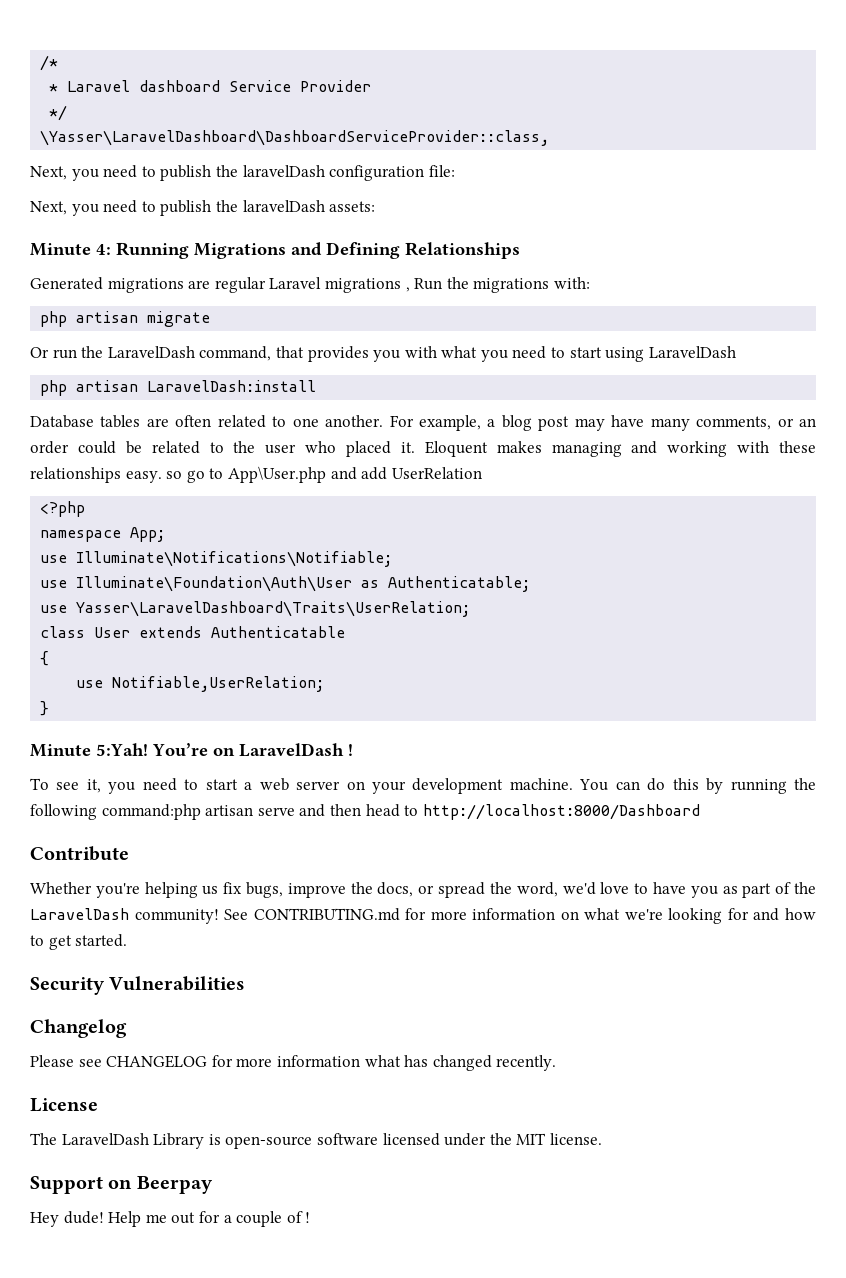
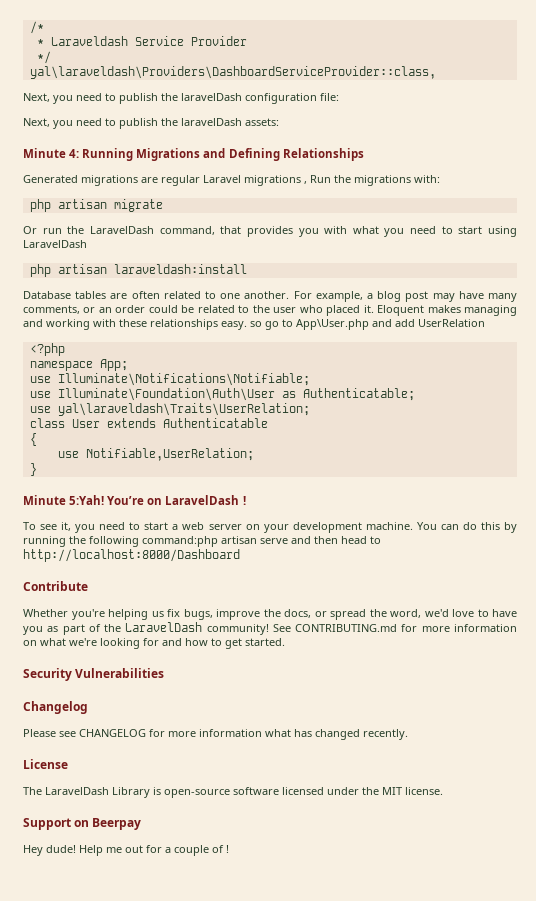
[67,80,221,92] Laravel dashboard -> [50,36,128,46] Laraveldash
[40,130,550,146] \Yasser\LaravelDashboard\DashboardServiceProvider::class, -> [29,66,436,79] yal\laraveldash\Providers\DashboardServiceProvider::class,
[147,380,317,392] LaravelDash:install -> [113,264,247,274] laraveldash:install
[76,601,471,617] Yasser\LaravelDashboard\Traits\UserRelation; -> [57,403,310,416] yal\laraveldash\Traits\UserRelation;

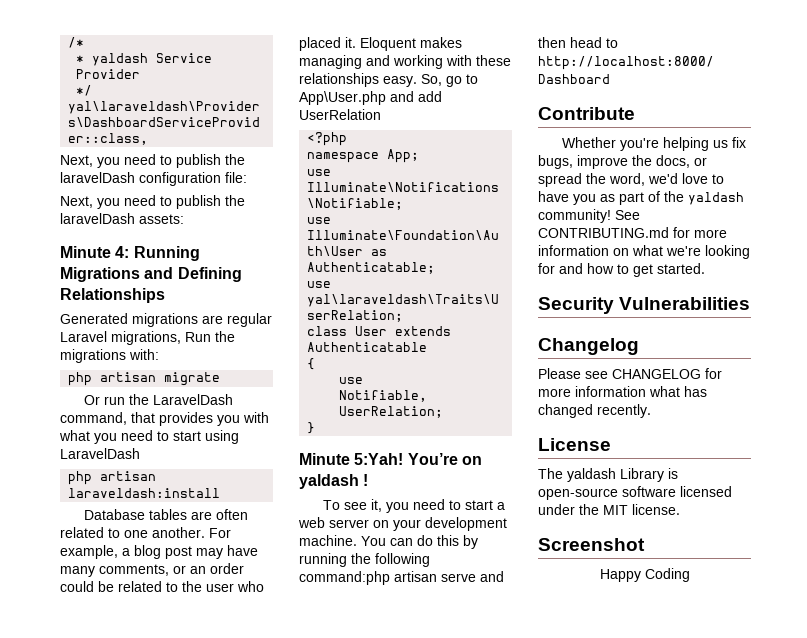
[50,36,128,46] Laraveldash -> [92,53,149,66] yaldash
[244,175,307,186] migrations , -> [111,331,181,345] migrations,
[250,321,262,327] so -> [421,74,442,86] So,
[165,495,240,505] LaravelDash -> [299,474,359,489] yaldash
[125,622,203,632] LaravelDash -> [688,192,744,205] yaldash
[45,787,109,795] LaravelDash -> [567,468,616,482] yaldash
[23,818,142,830] [23,845,229,856] Support on Beerpay // Hey dude! Help me out for a couple of ! -> [538,538,645,551] [599,568,690,582] Screenshot // Happy Coding

